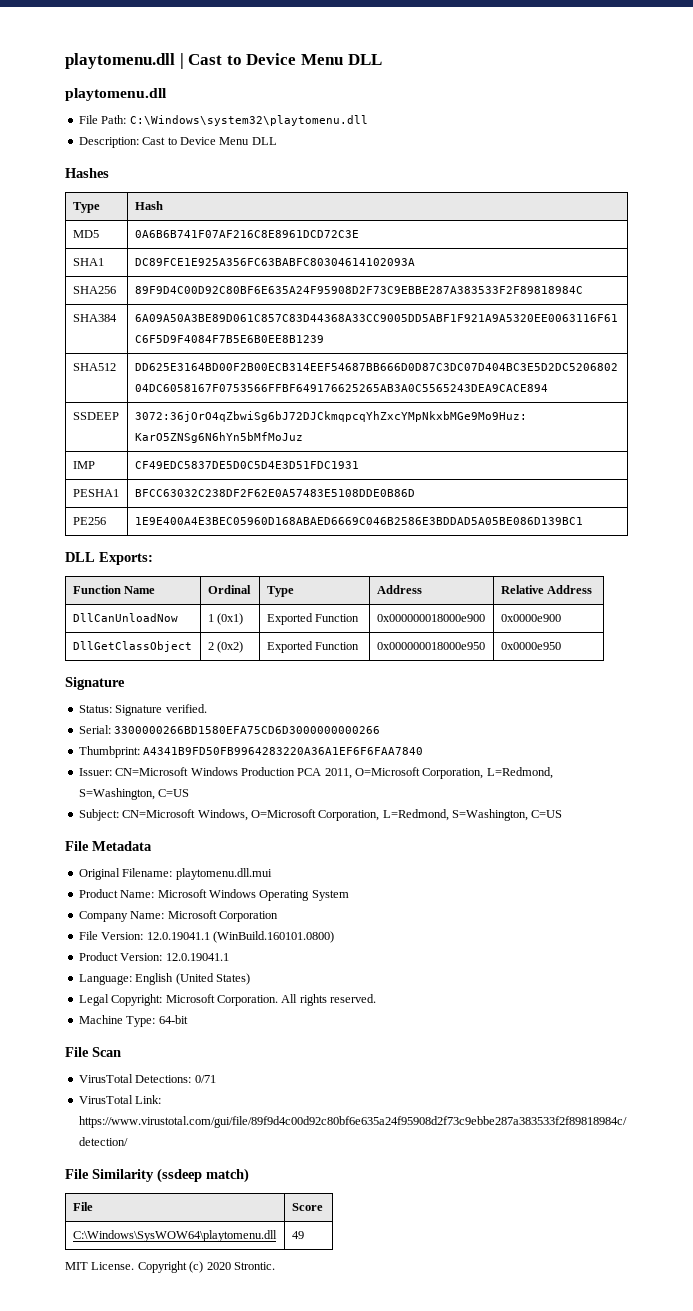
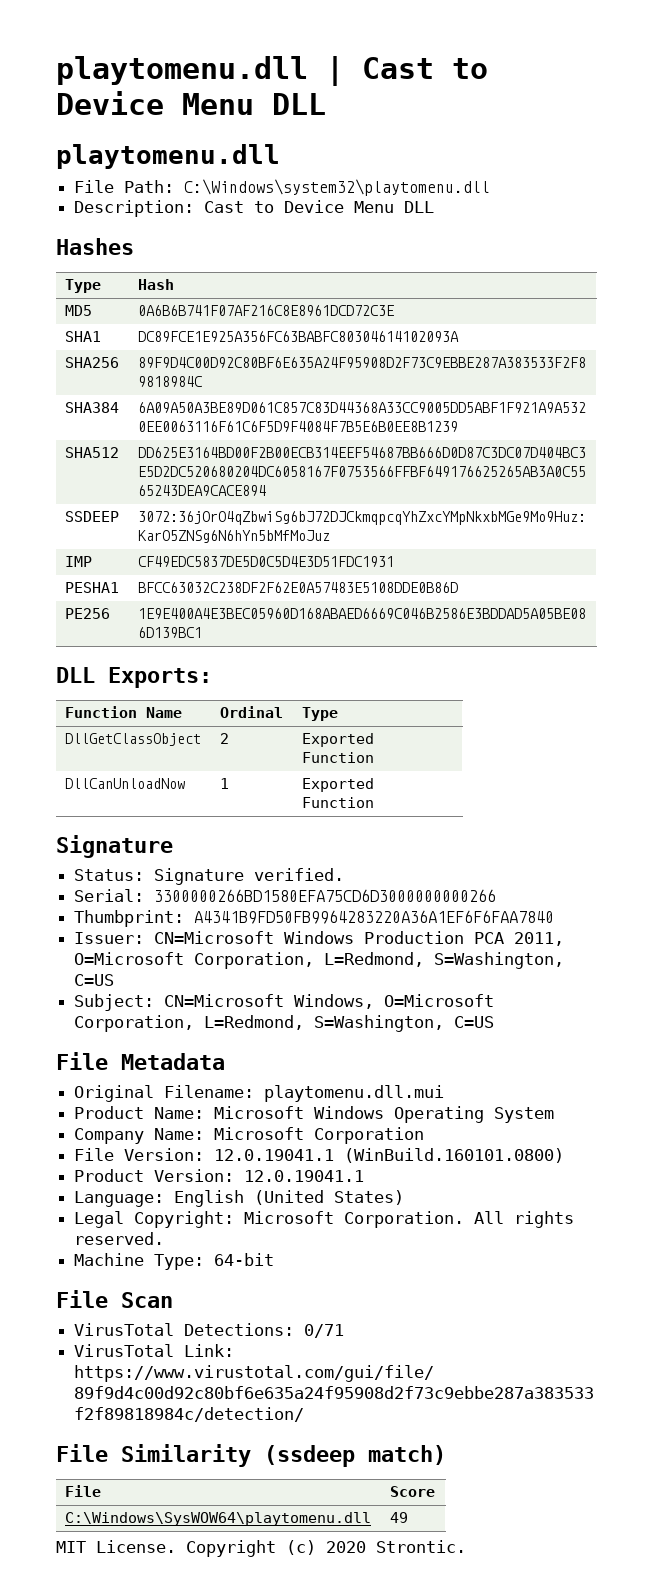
[376,585,422,594] [500,585,593,594] | Address | Relative Address -> [65,733,202,746] [220,733,230,744] [302,733,375,747] [302,752,375,763] // DllGetClassObject | 2 | Exported Function
[217,613,244,625] [266,613,360,625] [376,614,485,622] [500,614,561,622] [72,641,192,652] [207,641,244,653] [266,641,360,653] [376,642,485,650] [500,642,561,650] (0x1) | Exported Function | 0x000000018000e900 | 0x0000e900 // DllGetClassObject | 2 (0x2) | Exported Function | 0x000000018000e950 | 0x0000e950 -> [302,778,375,792] [302,797,375,808] | Exported Function

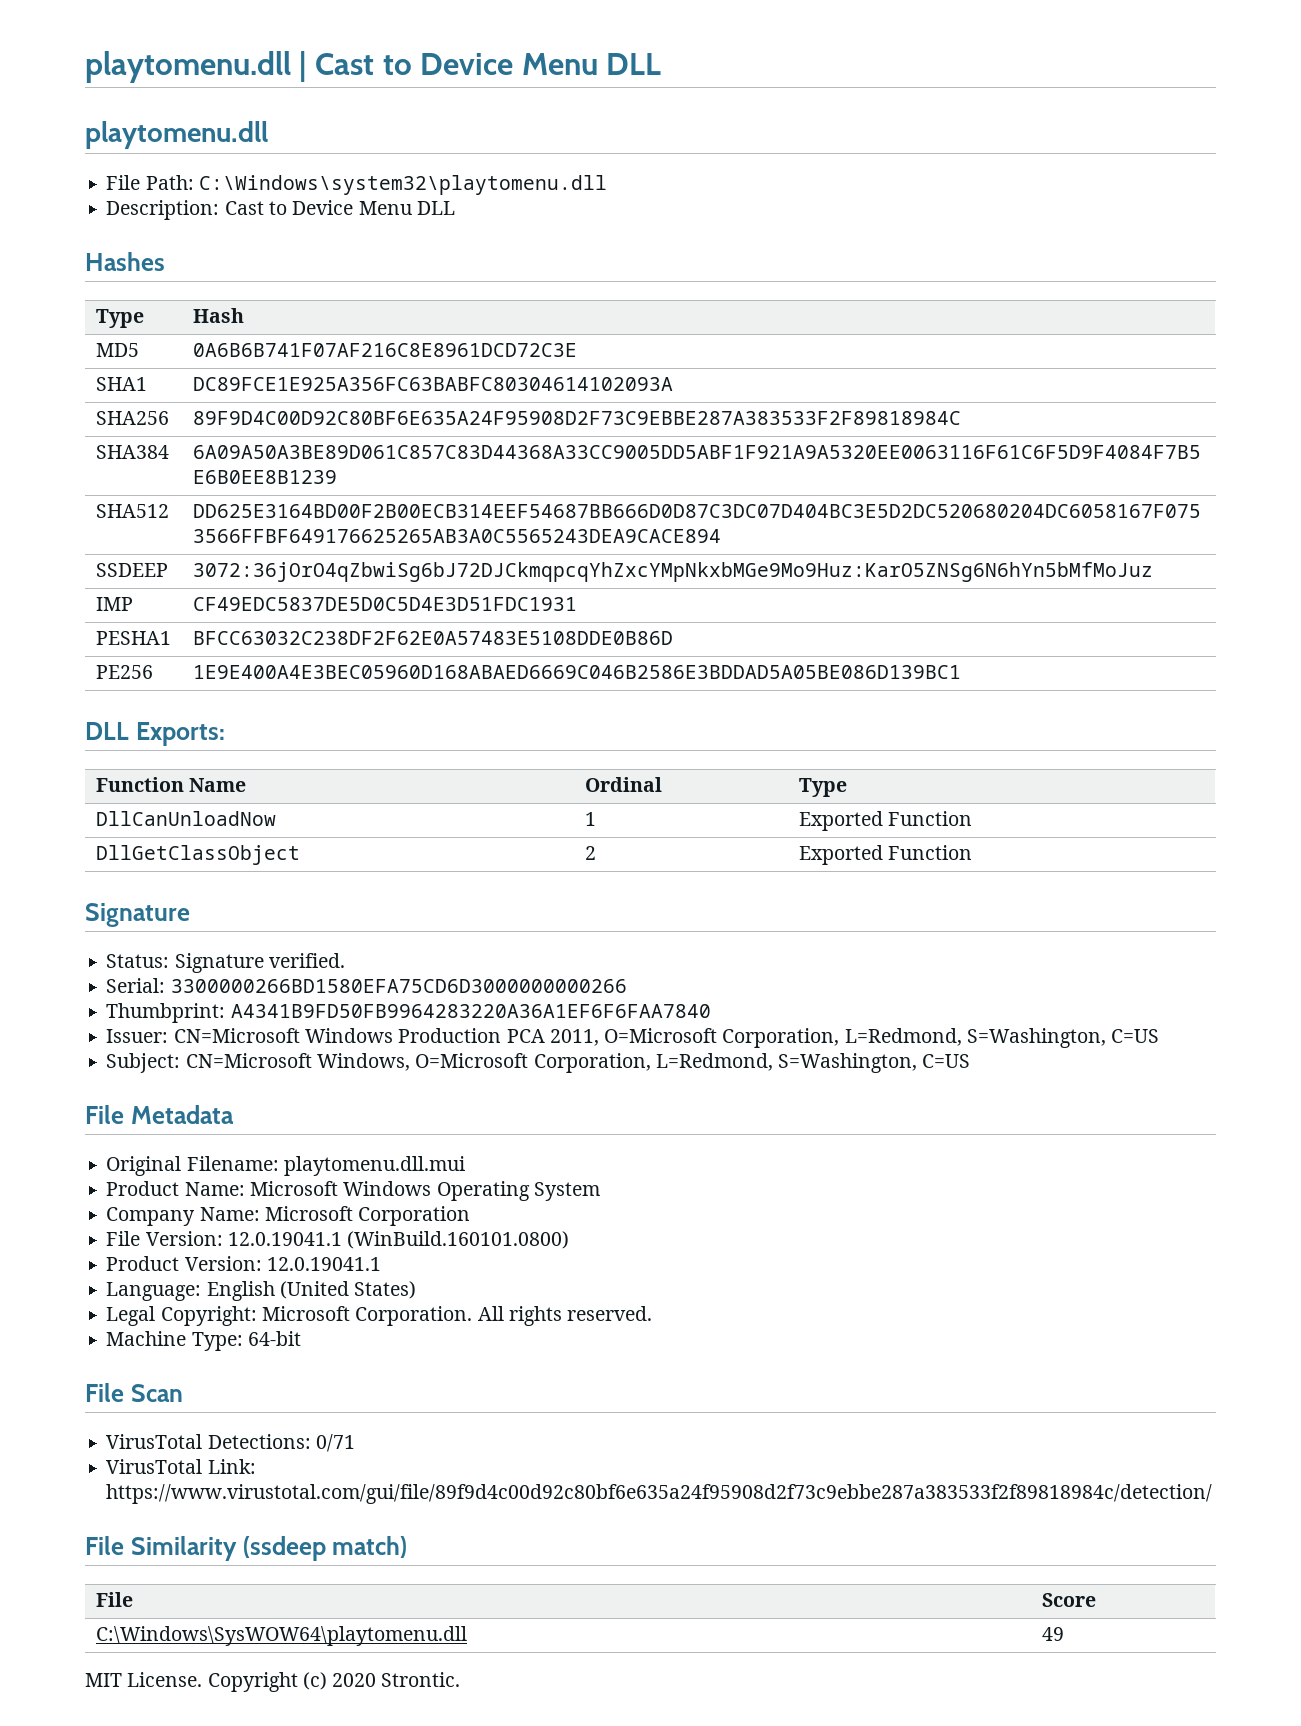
[65,733,202,746] [220,733,230,744] [302,733,375,747] [302,752,375,763] [65,778,186,789] [220,778,230,789] DllGetClassObject | 2 | Exported Function // DllCanUnloadNow | 1 -> [95,811,276,826] [584,812,596,826] [798,811,972,831] [95,845,300,865] [584,846,596,860] DllCanUnloadNow | 1 | Exported Function // DllGetClassObject | 2

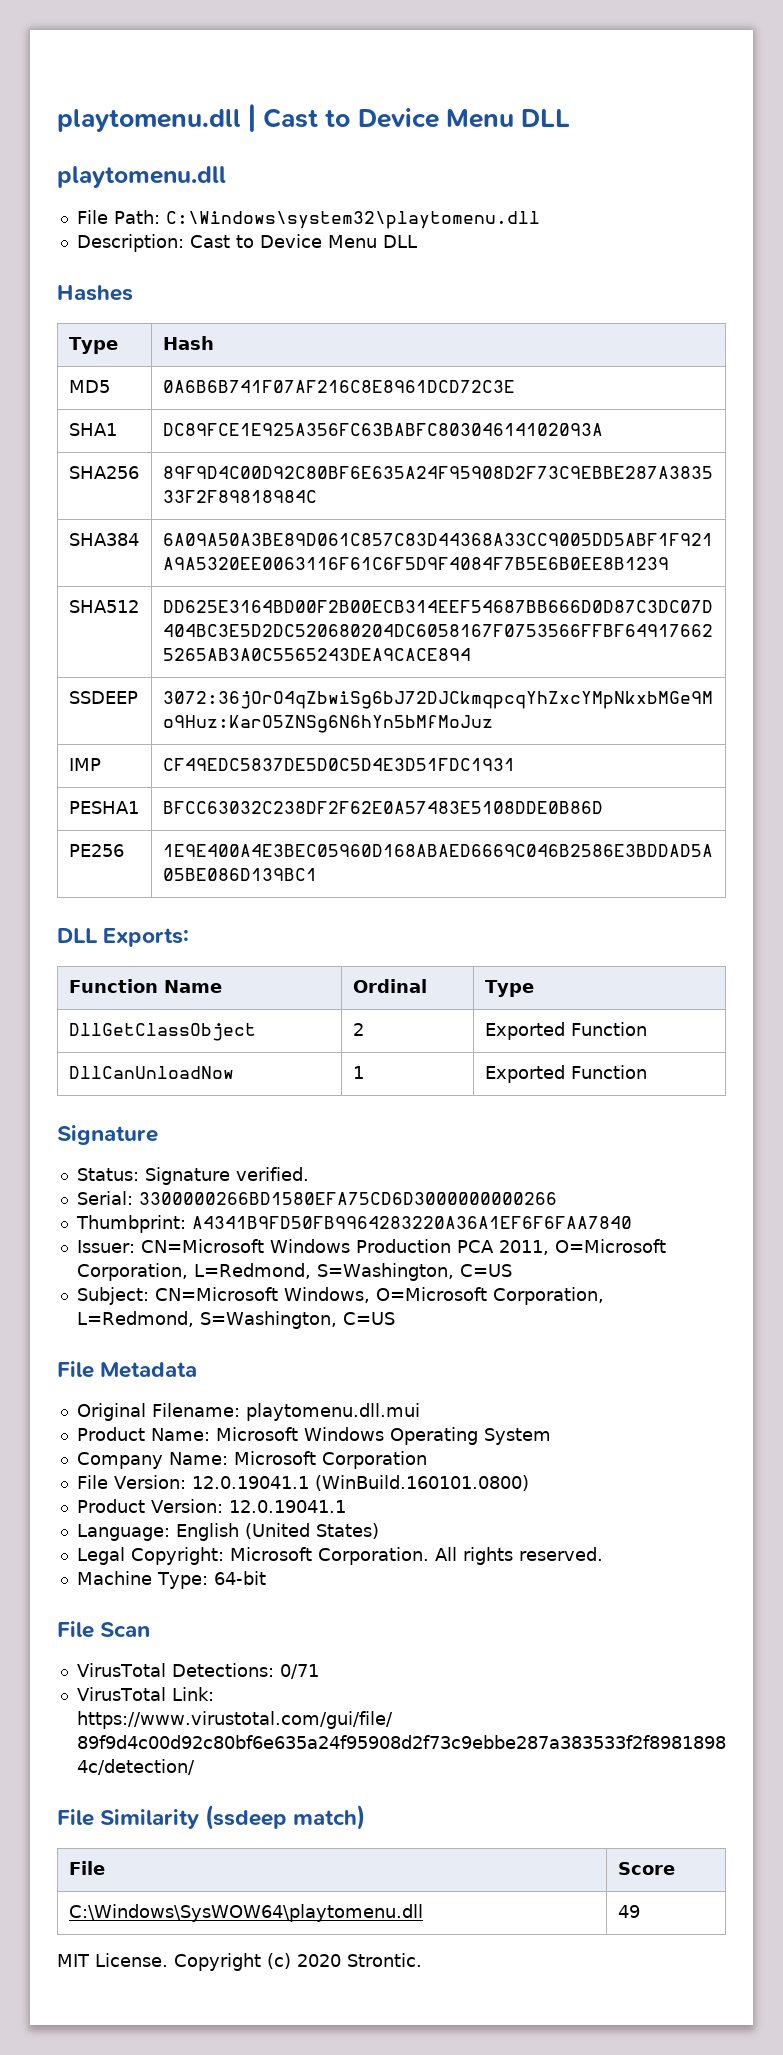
[95,811,276,826] [584,812,596,826] [798,811,972,831] [95,845,300,865] [584,846,596,860] DllCanUnloadNow | 1 | Exported Function // DllGetClassObject | 2 -> [68,1023,256,1041] [352,1023,364,1036] [484,1022,647,1040] [68,1066,234,1079] [352,1066,364,1079] DllGetClassObject | 2 | Exported Function // DllCanUnloadNow | 1

